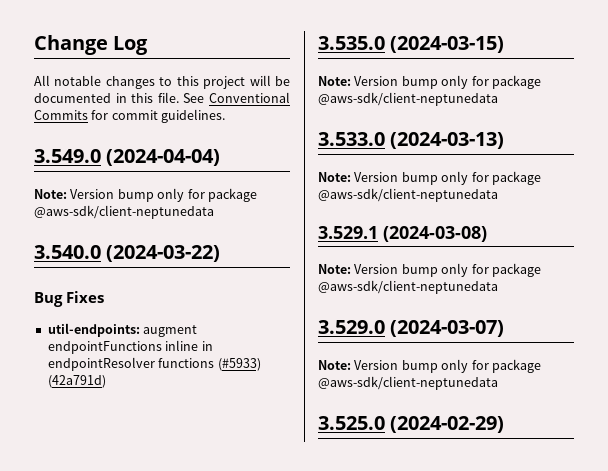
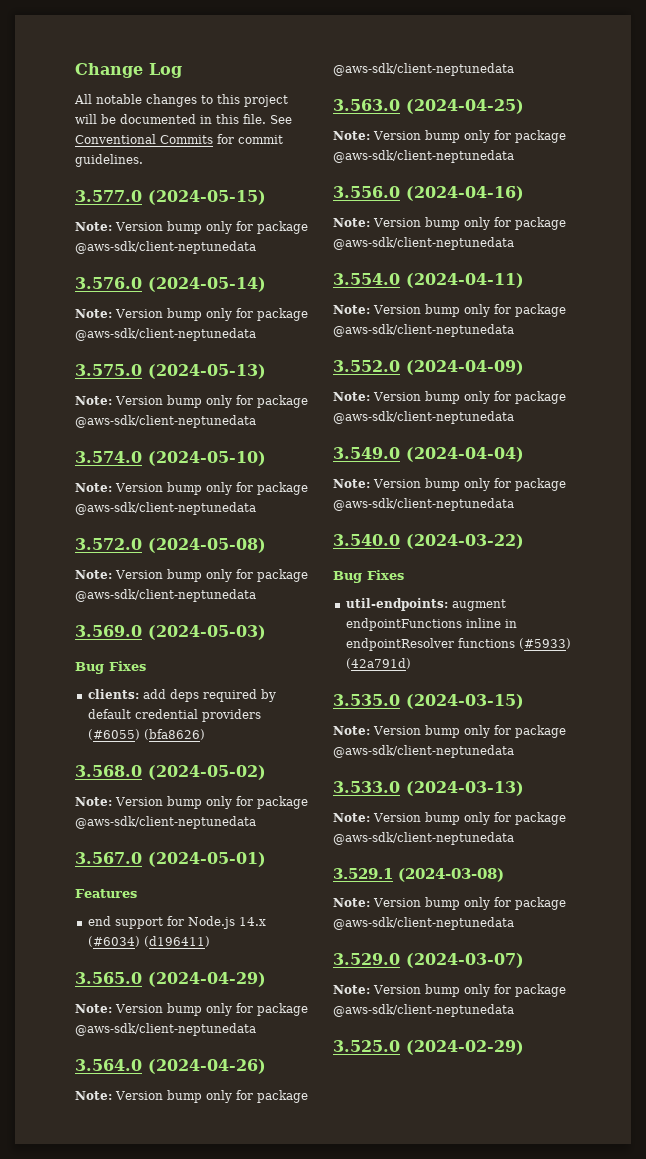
(226, 116) none -> [75,190,266,205] [75,221,308,234] [75,241,256,254] [75,277,266,292] [75,308,308,321] [75,328,256,341] [75,364,266,379] [75,395,308,408] [75,415,256,428] [75,451,266,466] [75,482,308,495] [75,502,256,515] [75,538,266,553] [75,569,308,582] [75,589,256,602] [75,625,266,640] [75,661,146,674] [87,689,276,702] [87,709,261,722] [87,729,205,740] [75,765,266,780] [75,796,308,809] [75,816,256,829] [75,852,266,867] [75,889,137,898] [87,916,266,929] [87,936,210,947] [75,972,266,987] [75,1003,308,1016] [75,1023,256,1036] [75,1059,266,1074] [75,1090,308,1103] [333,63,514,76] [333,99,524,114] [333,130,566,143] [333,150,514,163] [333,186,524,201] [333,217,566,230] [333,237,514,250] [333,273,524,288] [333,304,566,317] [333,324,514,337] [333,360,524,375] [333,391,566,404] [333,411,514,424] // 3.577.0 (2024-05-15) // Note: Version bump only for package @aws-sdk/client-neptunedata // 3.576.0 (2024-05-14) // Note: Version bump only for package @aws-sdk/client-neptunedata // 3.575.0 (2024-05-13) // Note: Version bump only for package @aws-sdk/client-neptunedata // 3.574.0 (2024-05-10) // Note: Version bump only for package @aws-sdk/client-neptunedata // 3.572.0 (2024-05-08) // Note: Version bump only for package @aws-sdk/client-neptunedata // 3.569.0 (2024-05-03) // Bug Fixes // clients: add deps required by default credential providers (#6055) (bfa8626) // 3.568.0 (2024-05-02) // Note: Version bump only for package @aws-sdk/client-neptunedata // 3.567.0 (2024-05-01) // Features // end support for Node.js 14.x (#6034) (d196411) // 3.565.0 (2024-04-29) // Note: Version bump only for package @aws-sdk/client-neptunedata // 3.564.0 (2024-04-26) // Note: Version bump only for package @aws-sdk/client-neptunedata // 3.563.0 (2024-04-25) // Note: Version bump only for package @aws-sdk/client-neptunedata // 3.556.0 (2024-04-16) // Note: Version bump only for package @aws-sdk/client-neptunedata // 3.554.0 (2024-04-11) // Note: Version bump only for package @aws-sdk/client-neptunedata // 3.552.0 (2024-04-09) // Note: Version bump only for package @aws-sdk/client-neptunedata

